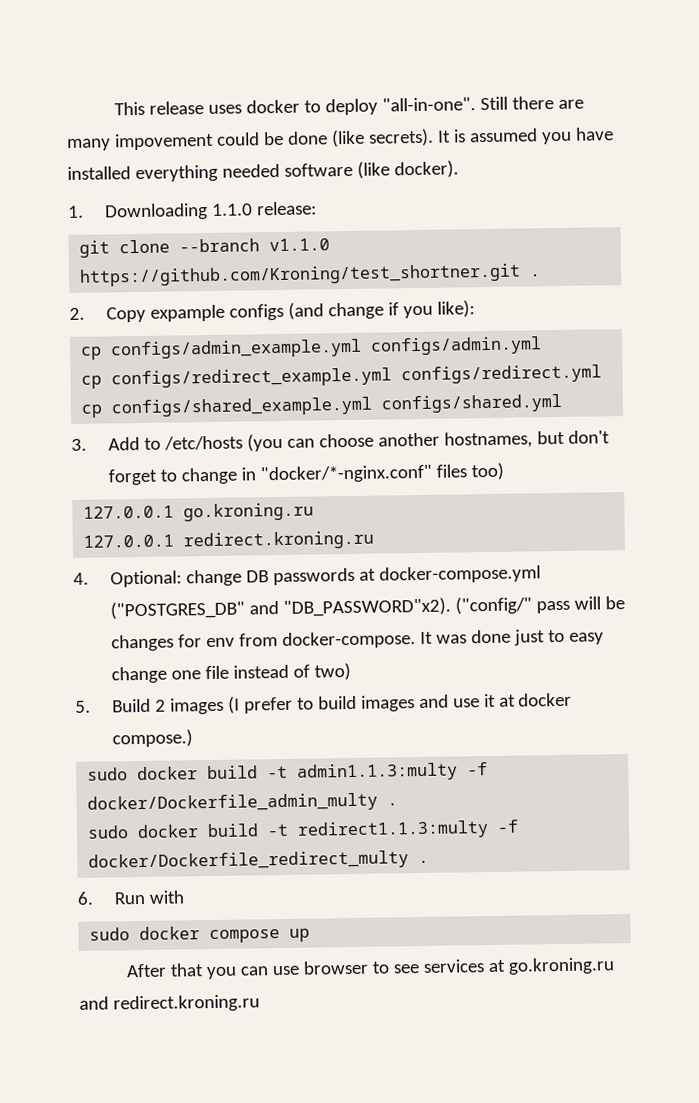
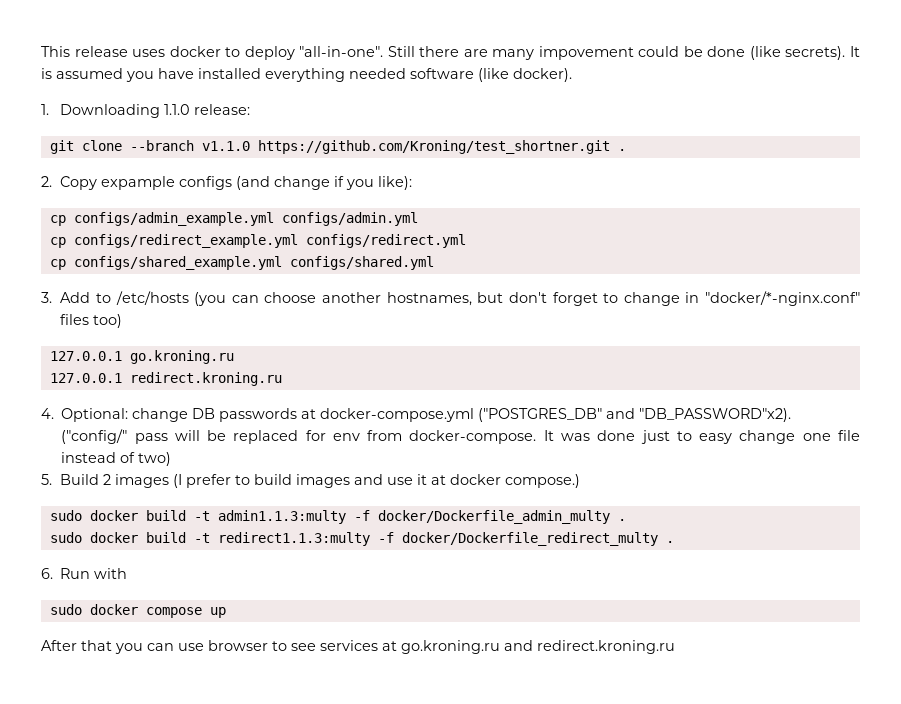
[110,634,174,652] changes -> [233,430,299,444] replaced

